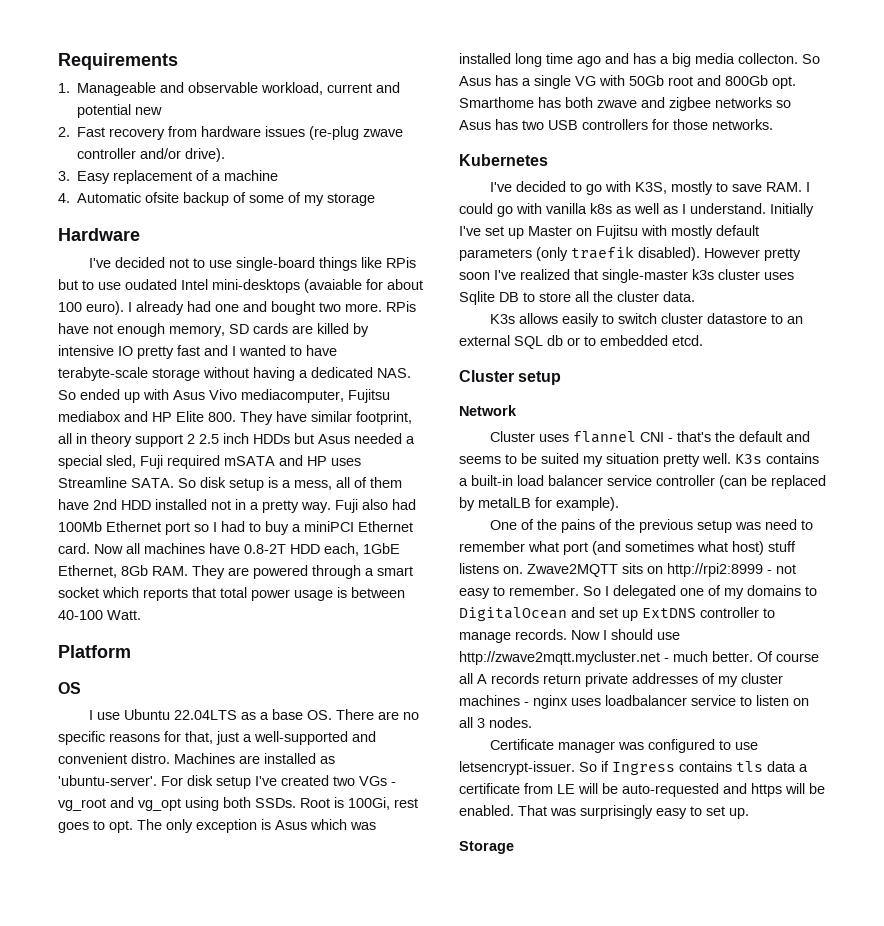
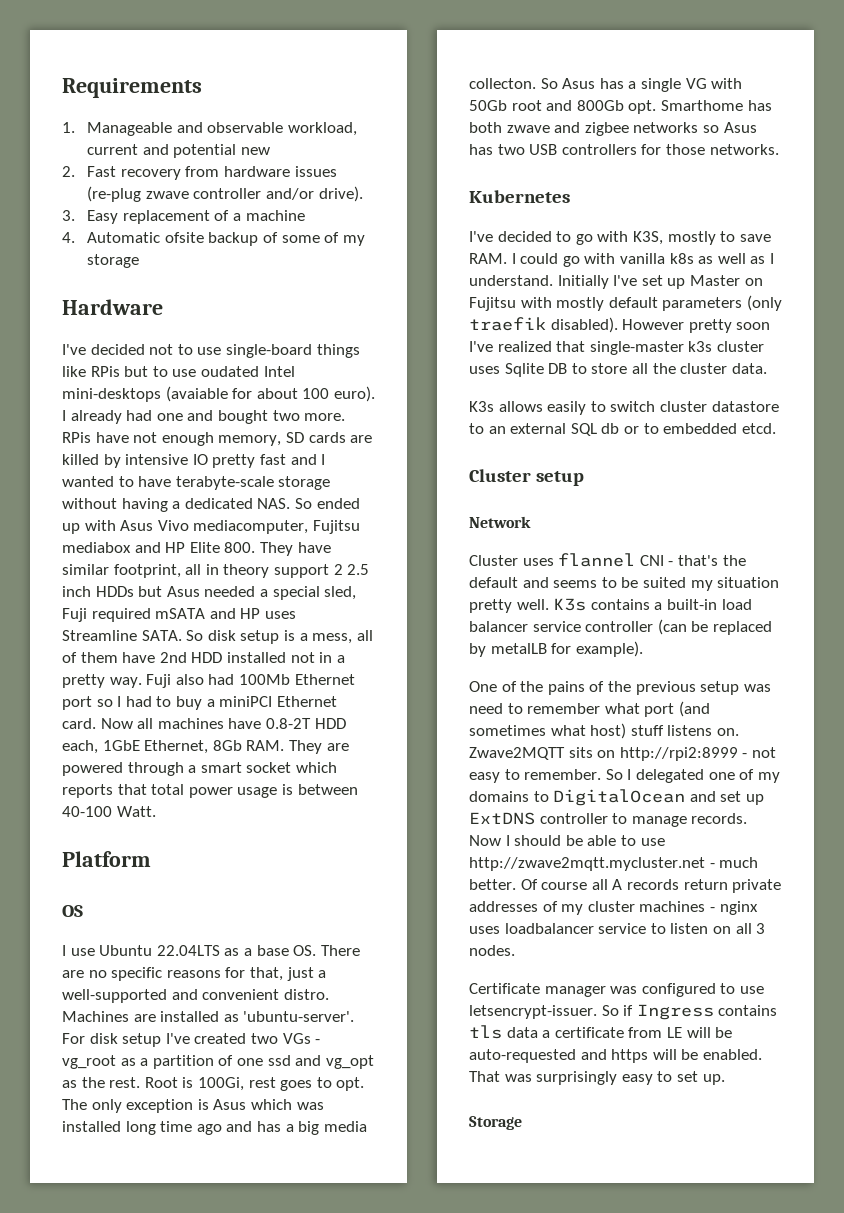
[110,797,296,811] and vg_opt using both SSDs. -> [120,1055,374,1069] [62,1077,141,1088] as a partition of one ssd and vg_opt as the rest.
(653, 634) none -> [565,835,636,846] be able to

